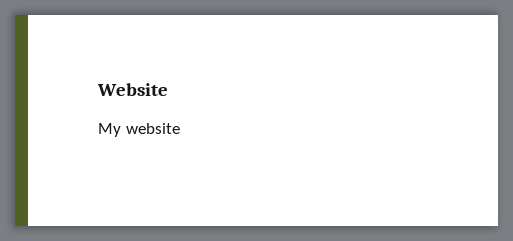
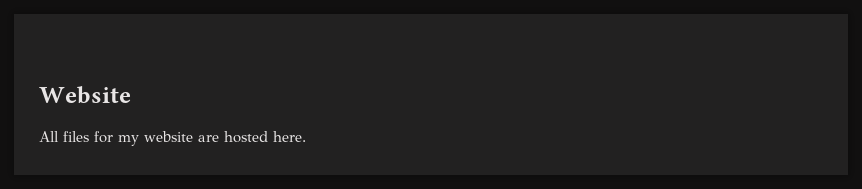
[98,123,180,137] My website -> [39,131,306,146] All files for my website are hosted here.

